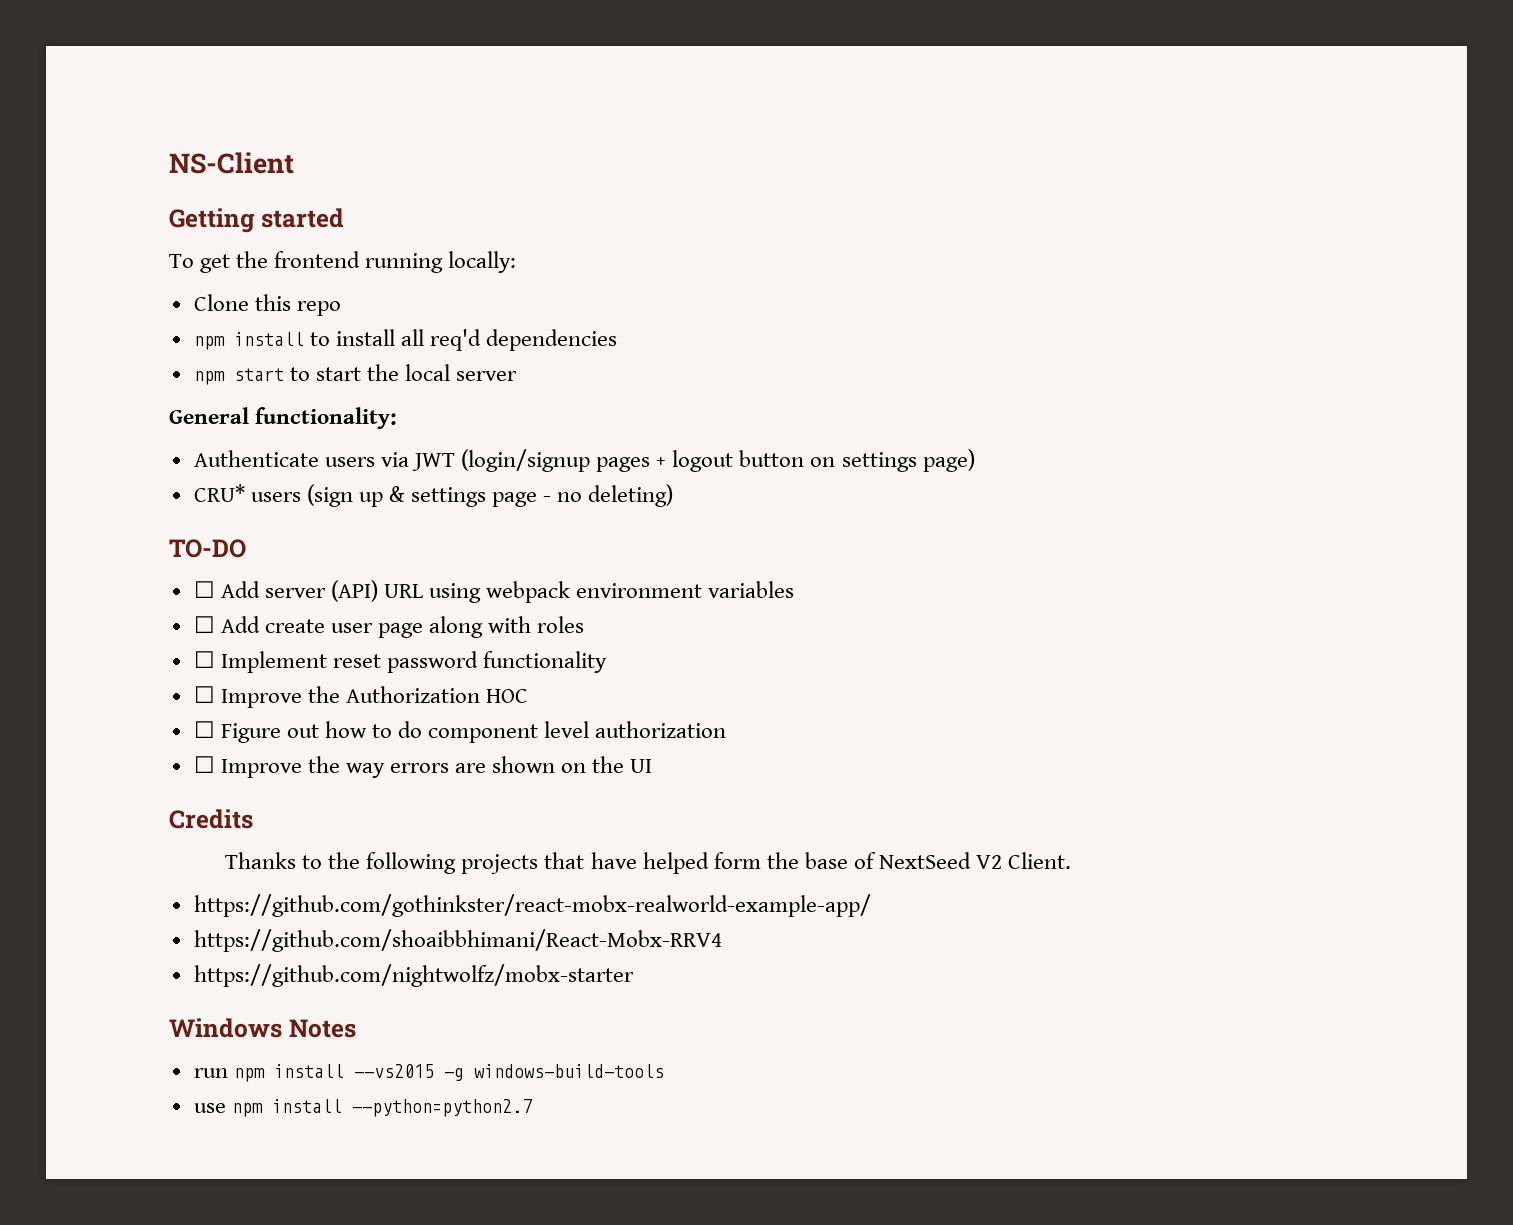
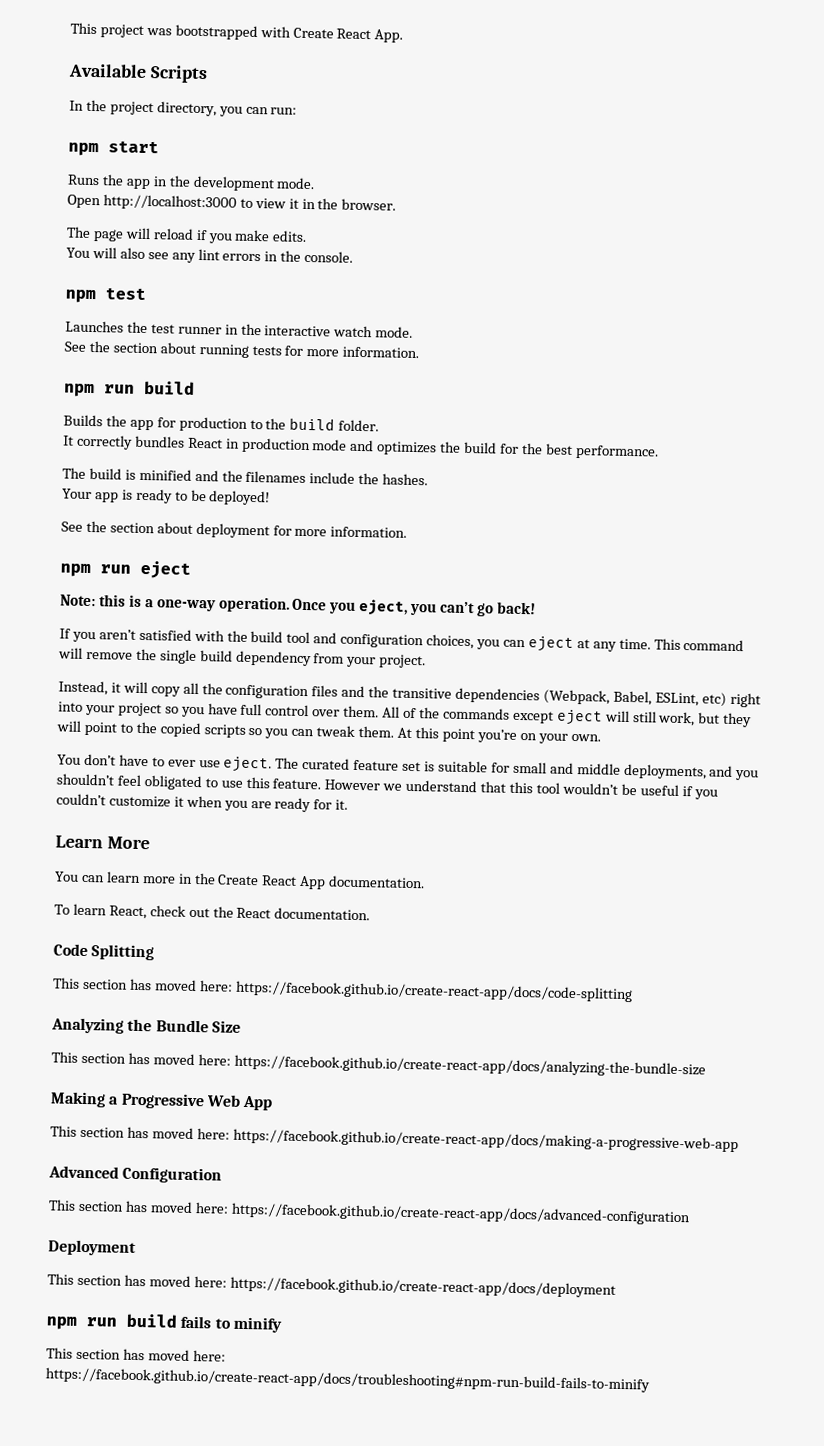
[169,152,294,174] [169,208,344,233] [169,251,517,273] [193,294,341,316] [193,329,618,351] [193,364,518,385] [169,407,398,429] [193,449,975,472] [193,484,674,507] [169,539,246,558] [193,580,795,603] [193,616,585,638] [193,651,608,673] [193,686,529,708] [193,721,727,743] [193,756,653,778] [169,809,253,829] [225,852,1072,874] [193,894,871,917] [193,929,722,952] [193,964,634,987] [169,1018,356,1038] [193,1064,664,1082] [193,1099,532,1117] NS-Client // Getting started // To get the frontend running locally: // Clone this repo // npm install to install all req'd dependencies // npm start to start the local server // General functionality: // Authenticate users via JWT (login/signup pages + logout button on settings page) // CRU* users (sign up & settings page - no deleting) // TO-DO // ☐ Add server (API) URL using webpack environment variables // ☐ Add create user page along with roles // ☐ Implement reset password functionality // ☐ Improve the Authorization HOC // ☐ Figure out how to do component level authorization // ☐ Improve the way errors are shown on the UI // Credits // Thanks to the following projects that have helped form the base of NextSeed V2 Client. // https://github.com/gothinkster/react-mobx-realworld-example-app/ // https://github.com/shoaibbhimani/React-Mobx-RRV4 // https://github.com/nightwolfz/mobx-starter // Windows Notes // run npm install --vs2015 -g windows-build-tools // use npm install --python=python2.7 -> [70,22,404,43] [68,63,208,84] [69,99,298,117] [68,140,159,157] [67,174,316,192] [67,194,397,211] [66,226,308,244] [66,246,354,263] [65,287,147,304] [65,320,414,338] [64,340,420,359] [63,380,195,398] [63,414,380,432] [63,434,659,460] [62,467,429,486] [62,488,271,506] [61,520,408,539] [60,560,191,579] [60,594,536,617] [59,628,745,652] [58,647,427,669] [58,680,761,708] [58,701,753,728] [56,720,601,744] [57,753,760,781] [56,773,718,800] [56,793,349,813] [55,835,150,850] [55,871,426,890] [54,903,371,921] [53,943,155,961] [53,977,633,1003] [51,1017,241,1034] [51,1051,706,1078] [50,1091,274,1111] [50,1125,739,1153] [48,1165,223,1184] [48,1199,691,1226] [48,1239,136,1256] [47,1273,616,1298] [46,1313,282,1333] [46,1347,226,1362] [45,1367,650,1393] This project was bootstrapped with Create React App. // Available Scripts // In the project directory, you can run: // npm start // Runs the app in the development mode. // Open http://localhost:3000 to view it in the browser. // The page will reload if you make edits. // You will also see any lint errors in the console. // npm test // Launches the test runner in the interactive watch mode. // See the section about running tests for more information. // npm run build // Builds the app for production to the build folder. // It correctly bundles React in production mode and optimizes the build for the best performance. // The build is minified and the filenames include the hashes. // Your app is ready to be deployed! // See the section about deployment for more information. // npm run eject // Note: this is a one-way operation. Once you eject, you can’t go back! // If you aren’t satisfied with the build tool and configuration choices, you can eject at any time. This command will remove the single build dependency from your project. // Instead, it will copy all the configuration files and the transitive dependencies (Webpack, Babel, ESLint, etc) right into your project so you have full control over them. All of the commands except eject will still work, but they will point to the copied scripts so you can tweak them. At this point you’re on your own. // You don’t have to ever use eject. The curated feature set is suitable for small and middle deployments, and you shouldn’t feel obligated to use this feature. However we understand that this tool wouldn’t be useful if you couldn’t customize it when you are ready for it. // Learn More // You can learn more in the Create React App documentation. // To learn React, check out the React documentation. // Code Splitting // This section has moved here: https://facebook.github.io/create-react-app/docs/code-splitting // Analyzing the Bundle Size // This section has moved here: https://facebook.github.io/create-react-app/docs/analyzing-the-bundle-size // Making a Progressive Web App // This section has moved here: https://facebook.github.io/create-react-app/docs/making-a-progressive-web-app // Advanced Configuration // This section has moved here: https://facebook.github.io/create-react-app/docs/advanced-configuration // Deployment // This section has moved here: https://facebook.github.io/create-react-app/docs/deployment // npm run build fails to minify // This section has moved here: https://facebook.github.io/create-react-app/docs/troubleshooting#npm-run-build-fails-to-minify

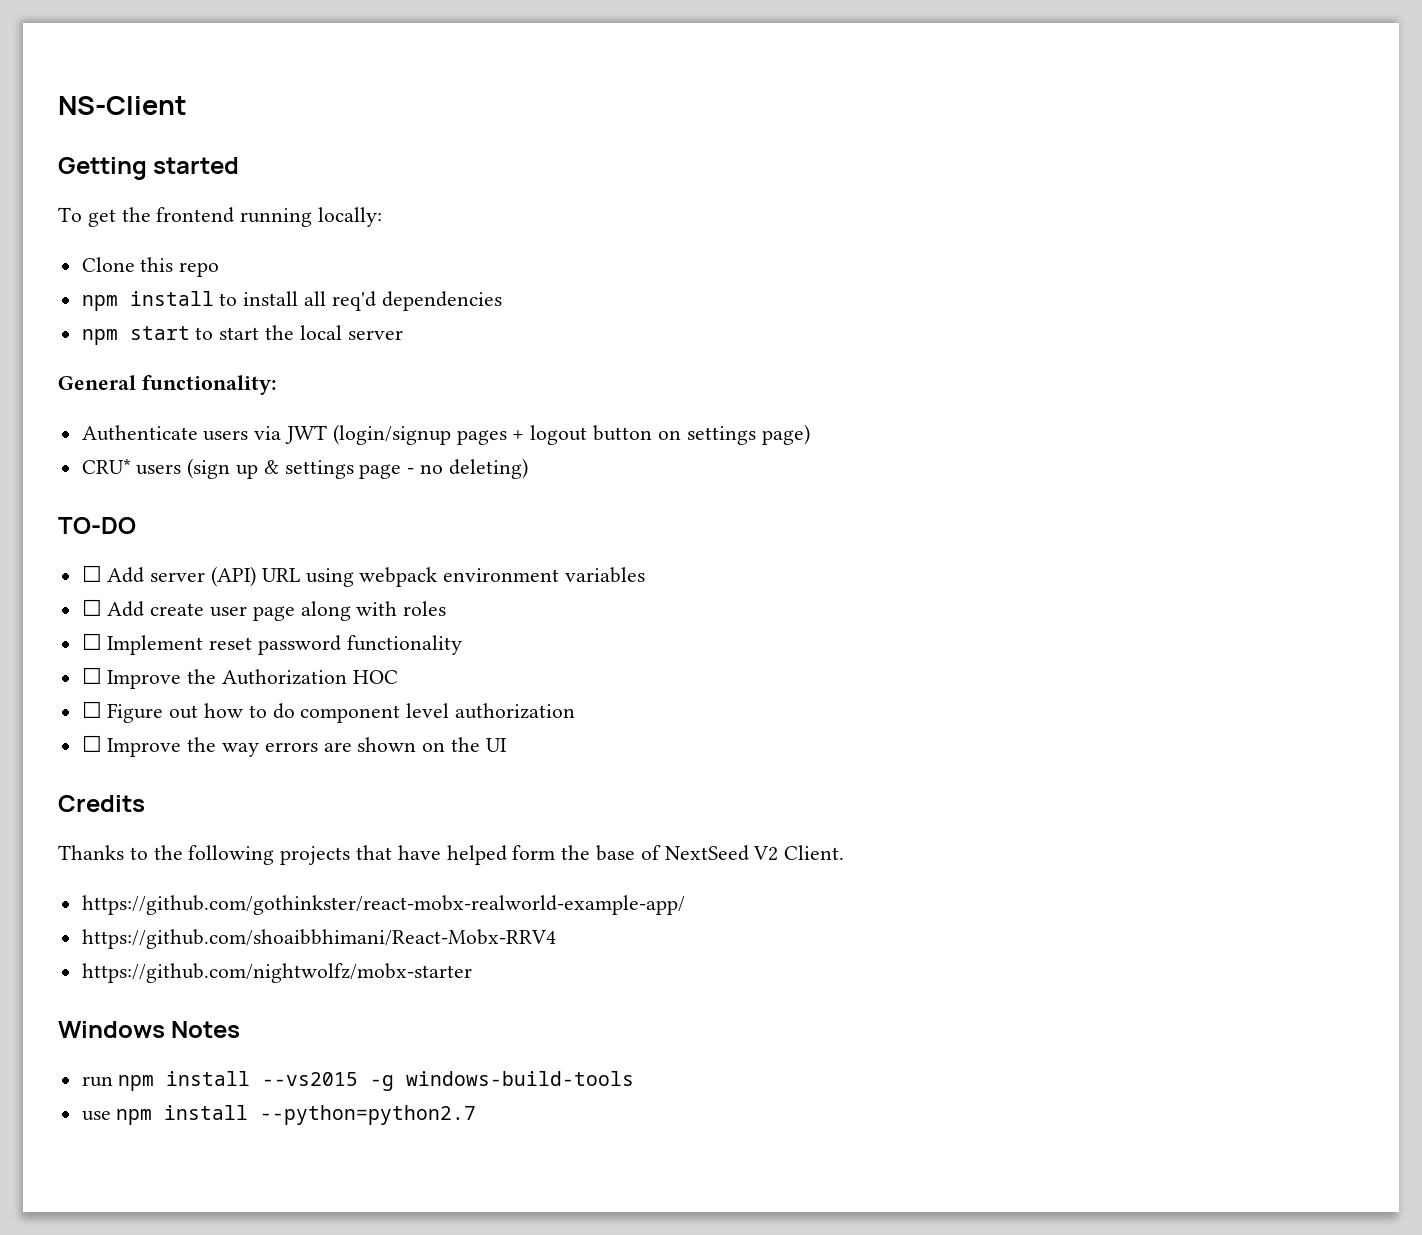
[70,22,404,43] [68,63,208,84] [69,99,298,117] [68,140,159,157] [67,174,316,192] [67,194,397,211] [66,226,308,244] [66,246,354,263] [65,287,147,304] [65,320,414,338] [64,340,420,359] [63,380,195,398] [63,414,380,432] [63,434,659,460] [62,467,429,486] [62,488,271,506] [61,520,408,539] [60,560,191,579] [60,594,536,617] [59,628,745,652] [58,647,427,669] [58,680,761,708] [58,701,753,728] [56,720,601,744] [57,753,760,781] [56,773,718,800] [56,793,349,813] [55,835,150,850] [55,871,426,890] [54,903,371,921] [53,943,155,961] [53,977,633,1003] [51,1017,241,1034] [51,1051,706,1078] [50,1091,274,1111] [50,1125,739,1153] [48,1165,223,1184] [48,1199,691,1226] [48,1239,136,1256] [47,1273,616,1298] [46,1313,282,1333] [46,1347,226,1362] [45,1367,650,1393] This project was bootstrapped with Create React App. // Available Scripts // In the project directory, you can run: // npm start // Runs the app in the development mode. // Open http://localhost:3000 to view it in the browser. // The page will reload if you make edits. // You will also see any lint errors in the console. // npm test // Launches the test runner in the interactive watch mode. // See the section about running tests for more information. // npm run build // Builds the app for production to the build folder. // It correctly bundles React in production mode and optimizes the build for the best performance. // The build is minified and the filenames include the hashes. // Your app is ready to be deployed! // See the section about deployment for more information. // npm run eject // Note: this is a one-way operation. Once you eject, you can’t go back! // If you aren’t satisfied with the build tool and configuration choices, you can eject at any time. This command will remove the single build dependency from your project. // Instead, it will copy all the configuration files and the transitive dependencies (Webpack, Babel, ESLint, etc) right into your project so you have full control over them. All of the commands except eject will still work, but they will point to the copied scripts so you can tweak them. At this point you’re on your own. // You don’t have to ever use eject. The curated feature set is suitable for small and middle deployments, and you shouldn’t feel obligated to use this feature. However we understand that this tool wouldn’t be useful if you couldn’t customize it when you are ready for it. // Learn More // You can learn more in the Create React App documentation. // To learn React, check out the React documentation. // Code Splitting // This section has moved here: https://facebook.github.io/create-react-app/docs/code-splitting // Analyzing the Bundle Size // This section has moved here: https://facebook.github.io/create-react-app/docs/analyzing-the-bundle-size // Making a Progressive Web App // This section has moved here: https://facebook.github.io/create-react-app/docs/making-a-progressive-web-app // Advanced Configuration // This section has moved here: https://facebook.github.io/create-react-app/docs/advanced-configuration // Deployment // This section has moved here: https://facebook.github.io/create-react-app/docs/deployment // npm run build fails to minify // This section has moved here: https://facebook.github.io/create-react-app/docs/troubleshooting#npm-run-build-fails-to-minify -> [58,96,187,115] [58,157,240,180] [58,207,383,227] [81,257,220,277] [81,291,502,311] [81,325,403,345] [58,375,277,395] [81,424,810,445] [81,458,528,479] [58,517,136,534] [81,565,646,587] [81,599,447,621] [81,633,462,655] [81,667,398,689] [81,701,576,723] [81,735,507,757] [58,795,145,812] [58,845,845,865] [81,895,685,915] [81,929,556,949] [81,963,472,983] [58,1021,241,1038] [81,1071,635,1091] [81,1105,477,1125] NS-Client // Getting started // To get the frontend running locally: // Clone this repo // npm install to install all req'd dependencies // npm start to start the local server // General functionality: // Authenticate users via JWT (login/signup pages + logout button on settings page) // CRU* users (sign up & settings page - no deleting) // TO-DO // ☐ Add server (API) URL using webpack environment variables // ☐ Add create user page along with roles // ☐ Implement reset password functionality // ☐ Improve the Authorization HOC // ☐ Figure out how to do component level authorization // ☐ Improve the way errors are shown on the UI // Credits // Thanks to the following projects that have helped form the base of NextSeed V2 Client. // https://github.com/gothinkster/react-mobx-realworld-example-app/ // https://github.com/shoaibbhimani/React-Mobx-RRV4 // https://github.com/nightwolfz/mobx-starter // Windows Notes // run npm install --vs2015 -g windows-build-tools // use npm install --python=python2.7

